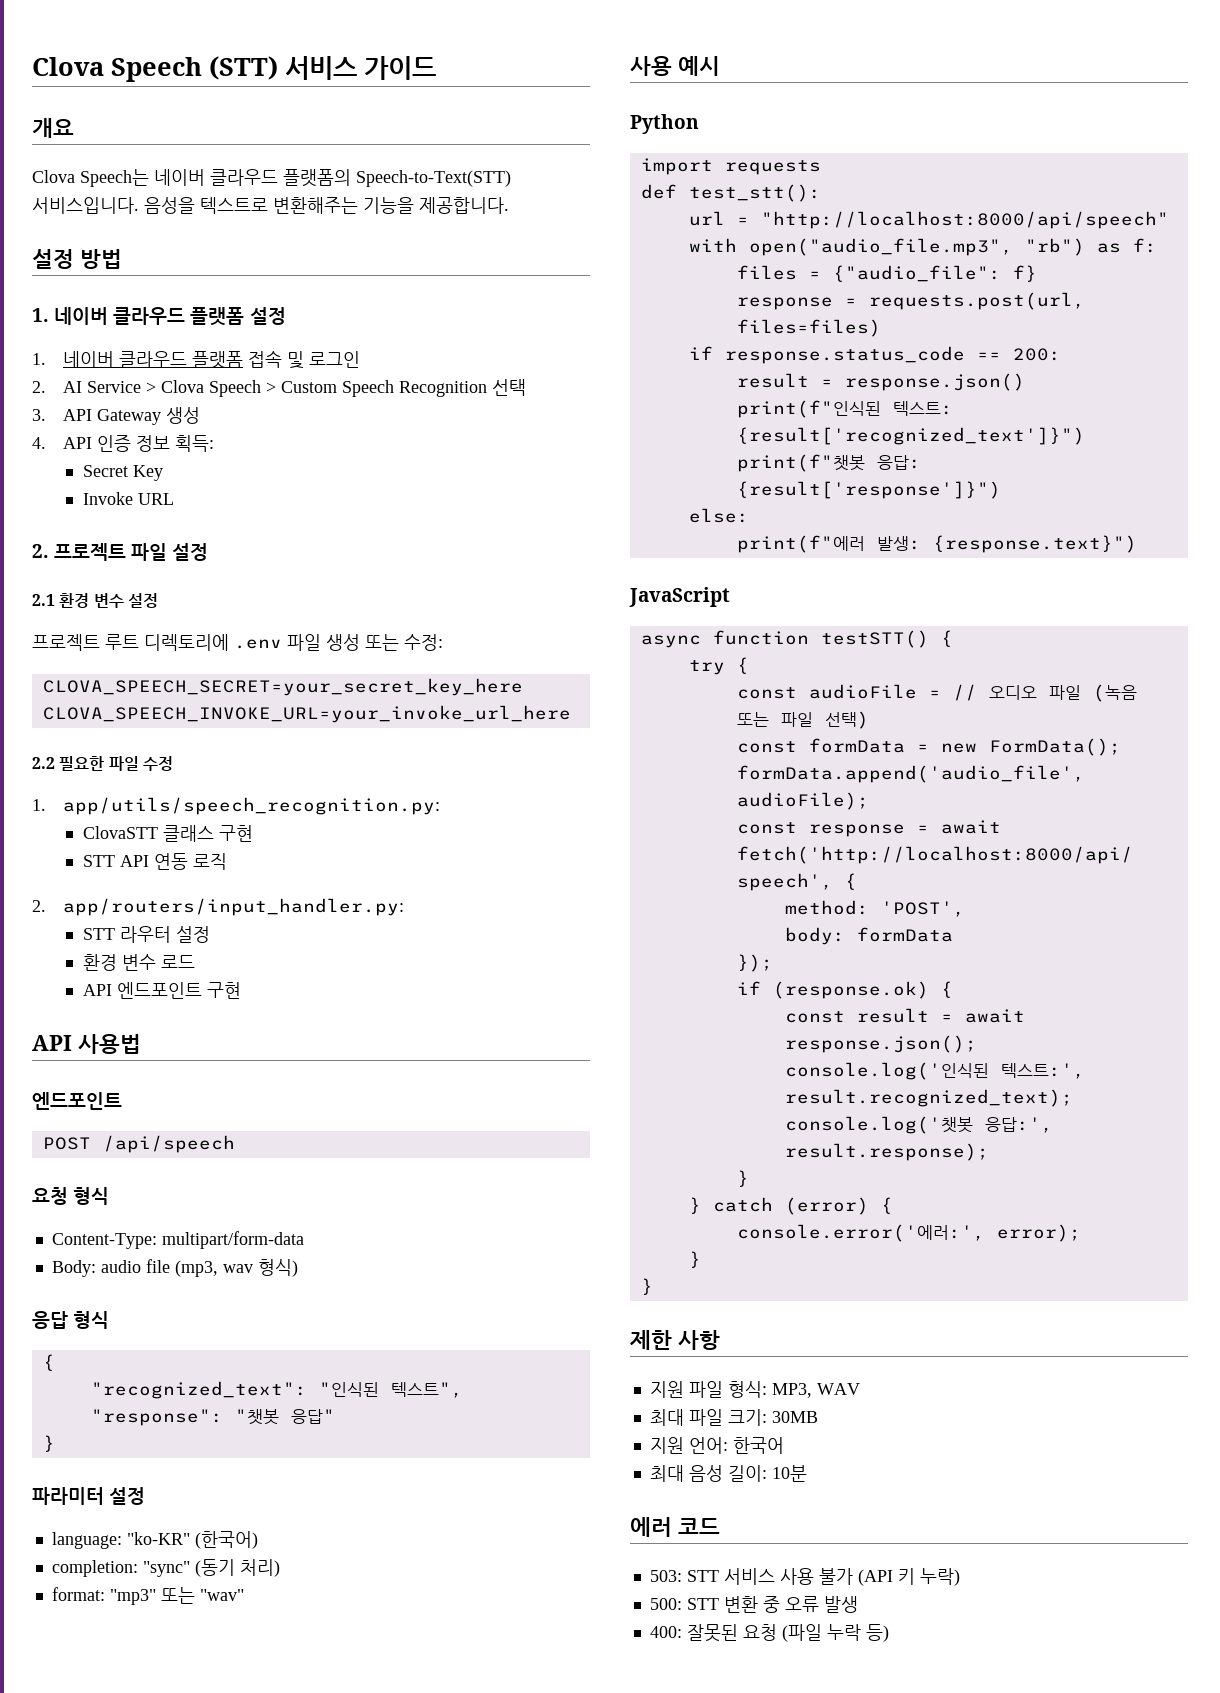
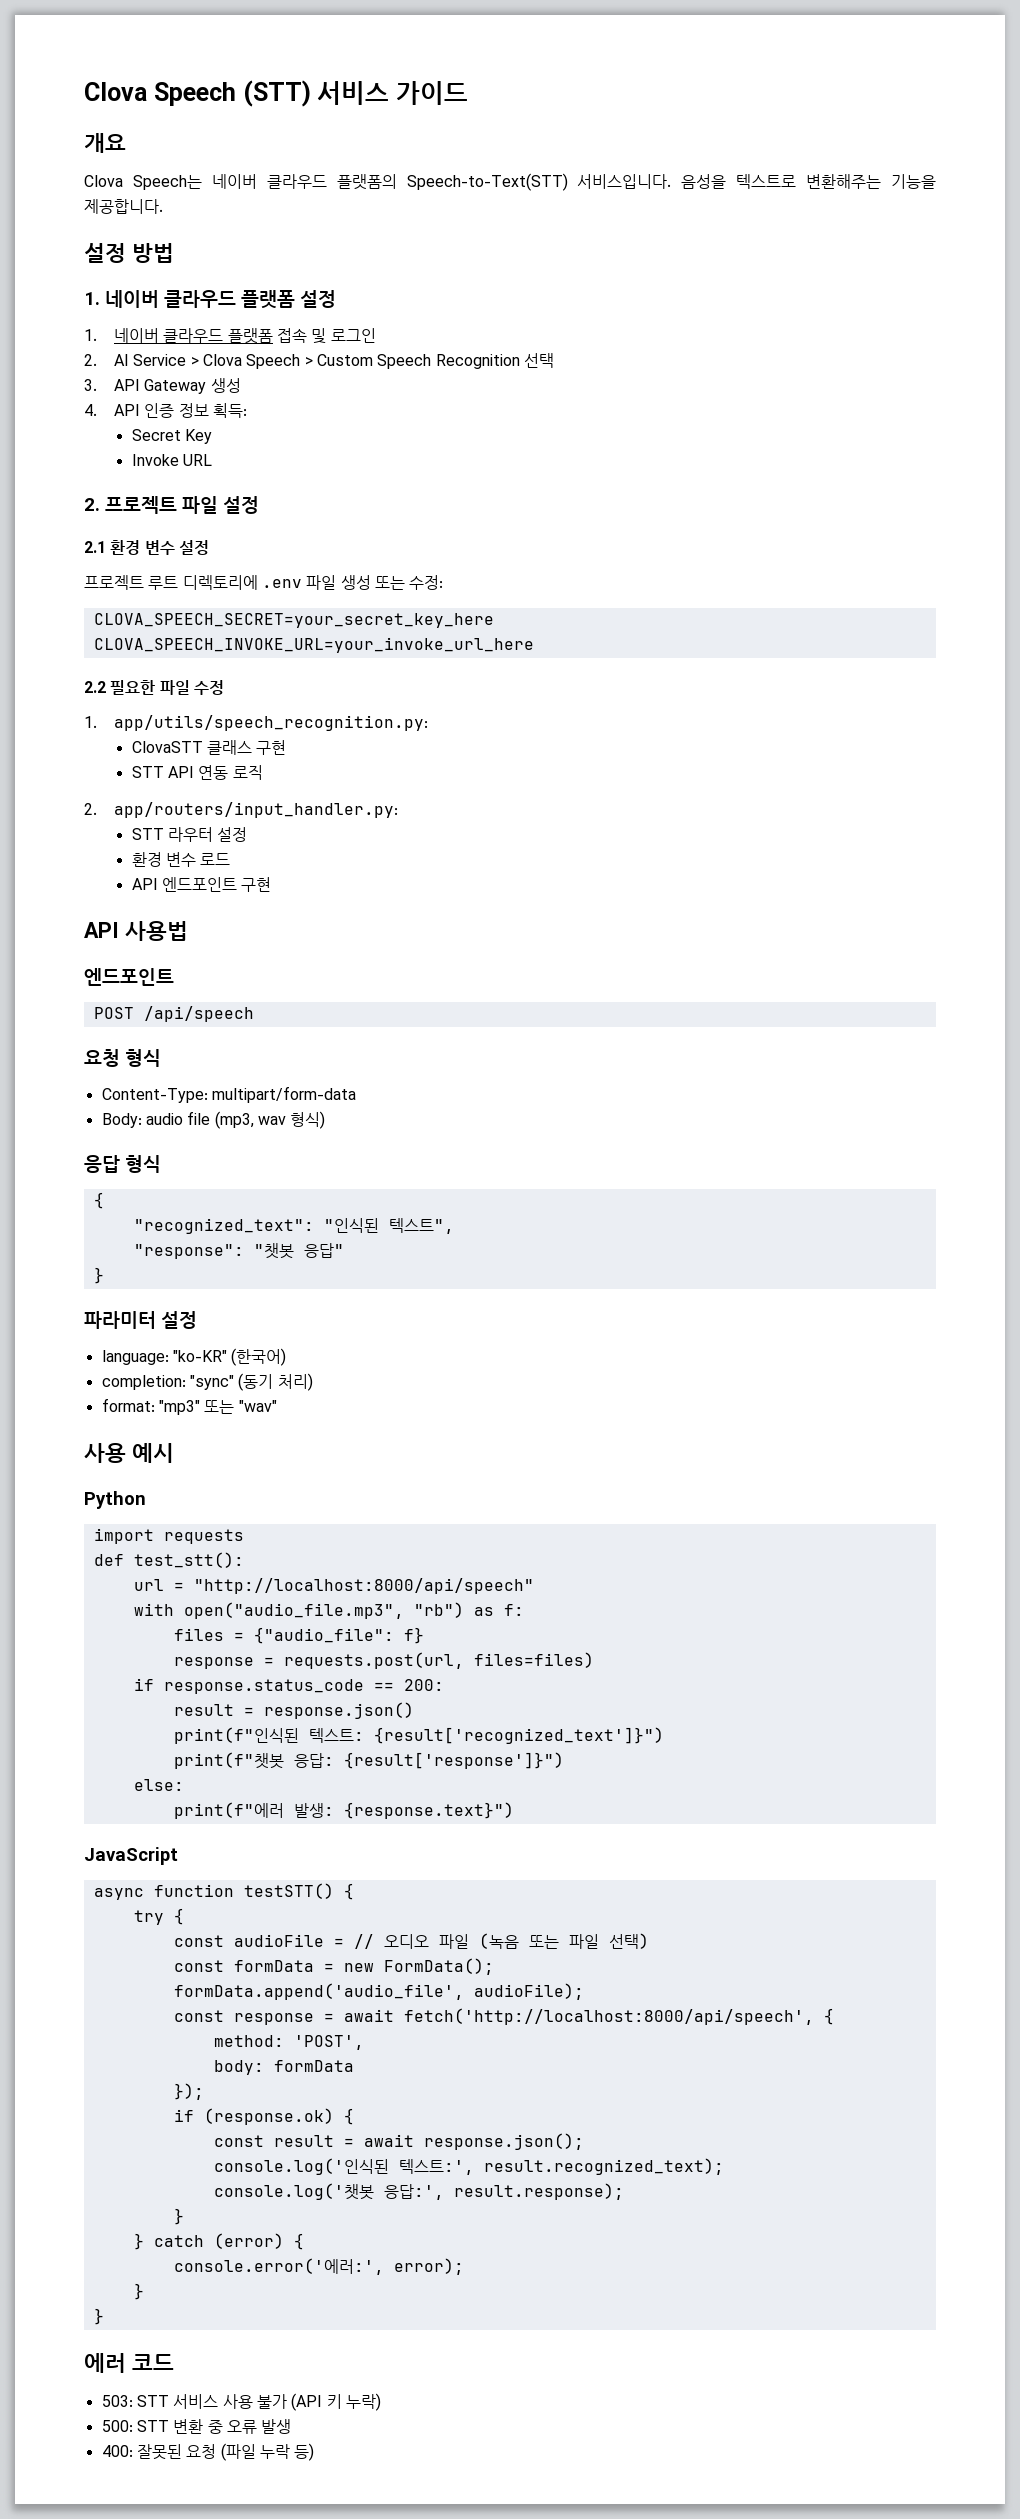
[630,1330,720,1350] [649,1381,860,1398] [649,1409,818,1426] [649,1437,784,1454] [649,1465,807,1482] // 제한 사항 // 지원 파일 형식: MP3, WAV // 최대 파일 크기: 30MB // 지원 언어: 한국어 // 최대 음성 길이: 10분 -> (104, 2316) none

